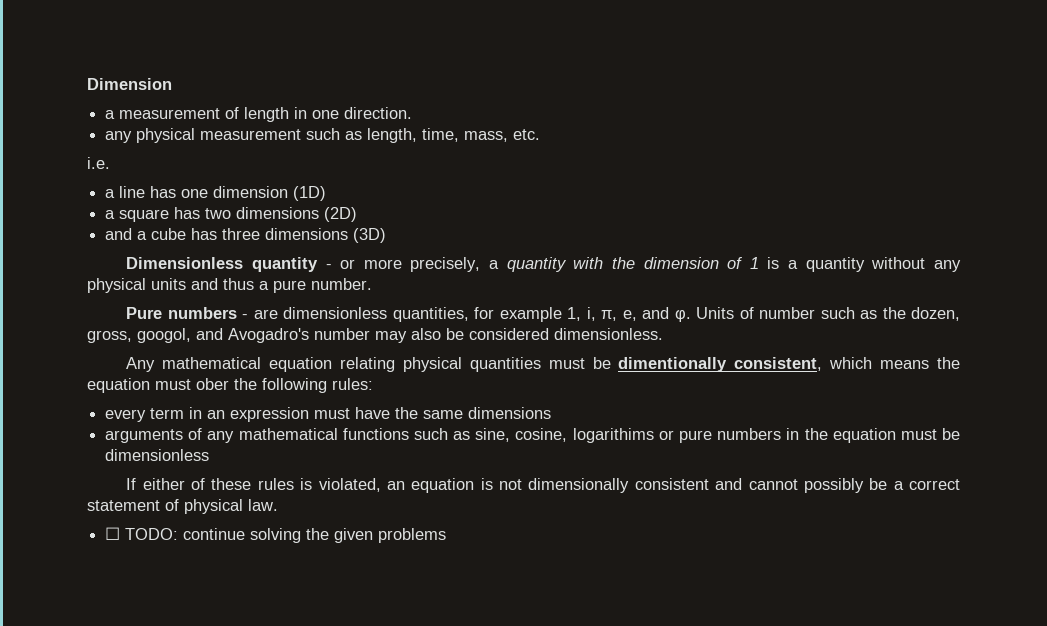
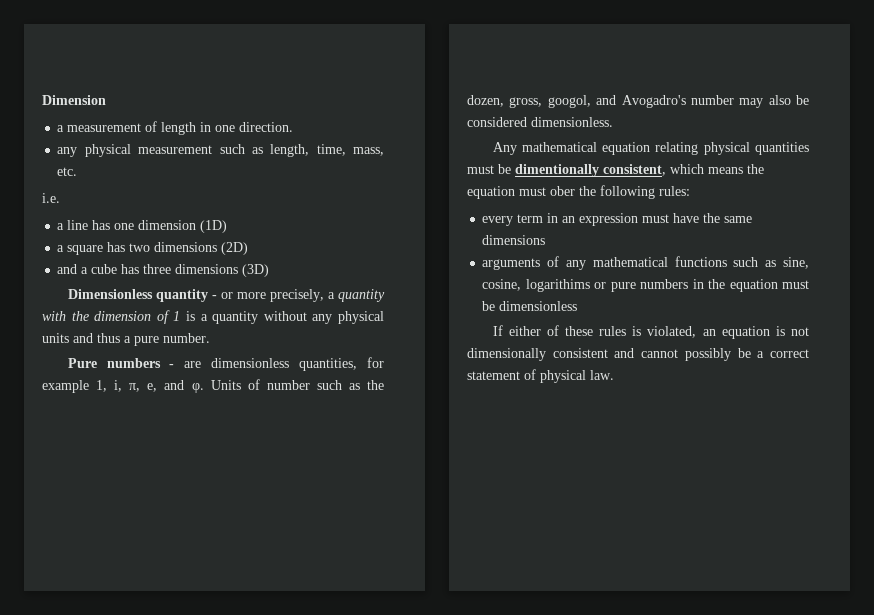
[105,527,447,543] // ☐ TODO: continue solving the given problems -> (614, 375) none

